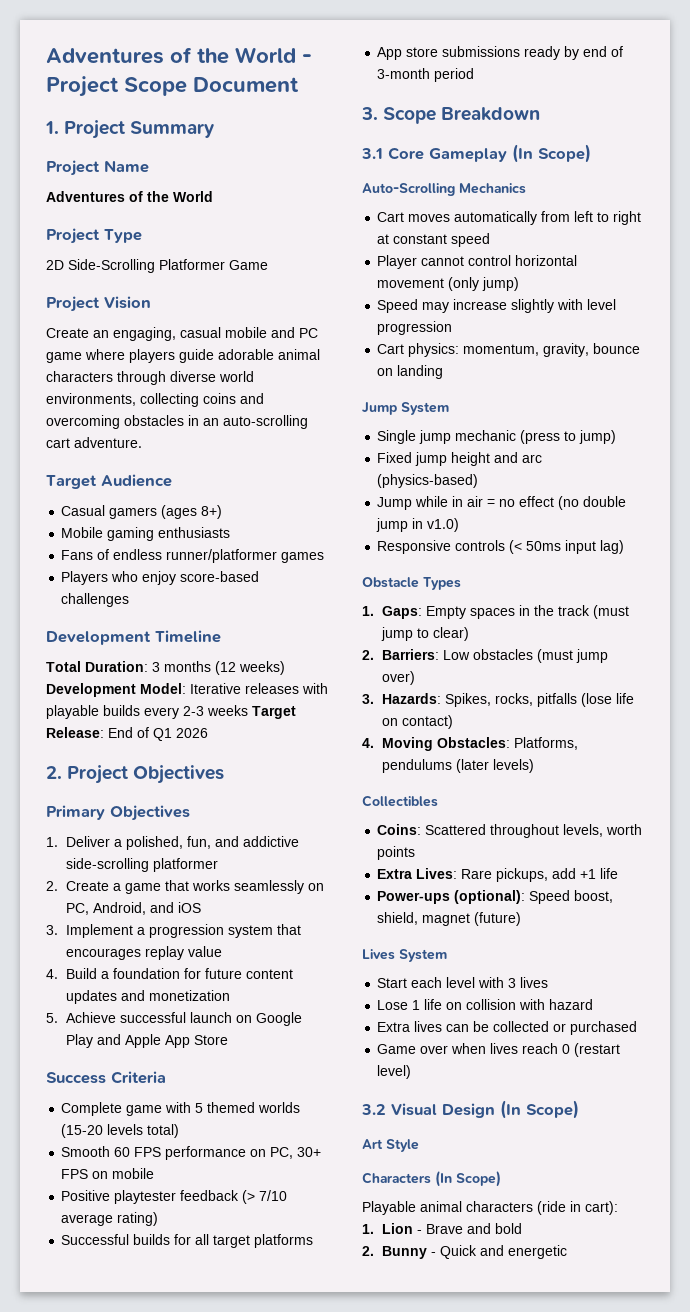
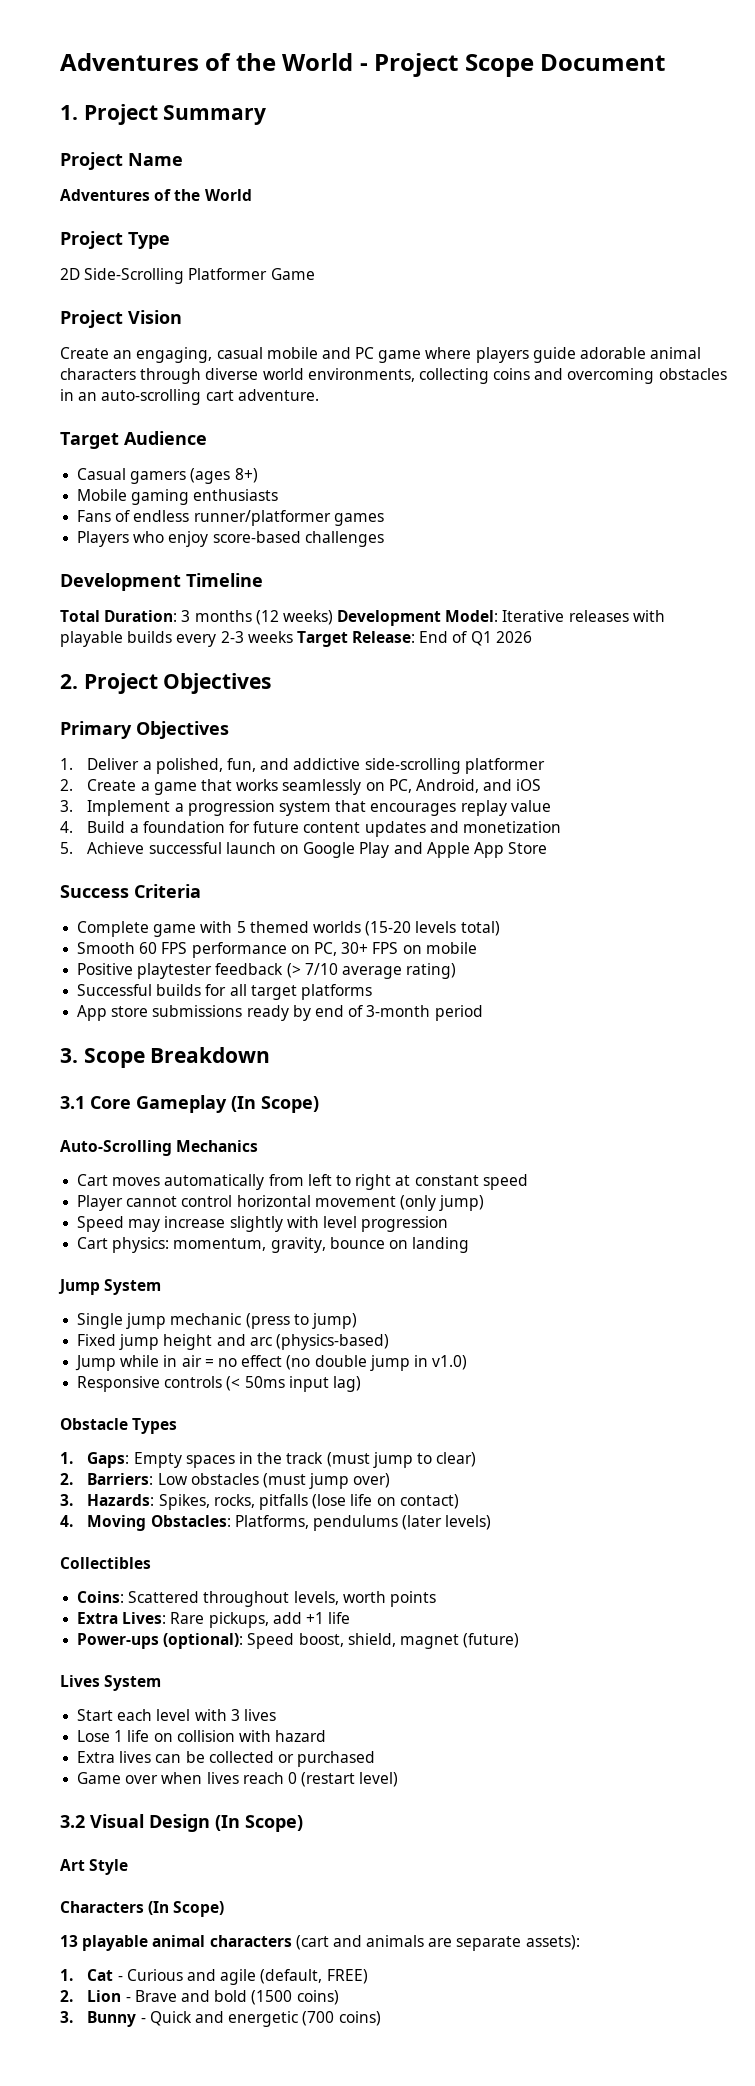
[362,1201,618,1215] [362,1224,374,1234] Playable animal characters (ride in cart): // 1. -> [60,1935,580,1951] [60,1969,368,1985] [60,1990,73,2002] 13 playable animal characters (cart and animals are separate assets): // 1. Cat - Curious and agile (default, FREE) // 2.
[362,1246,374,1256] // 2. -> [251,1990,339,2005] [60,2011,73,2023] (1500 coins) // 3.
(568, 1252) none -> [302,2011,381,2026] (700 coins)

